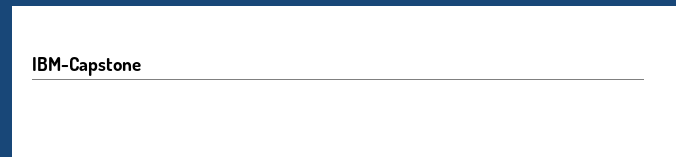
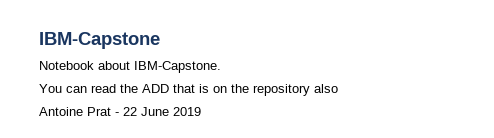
(141, 66) none -> [39,61,221,73] [39,84,338,96] [39,107,201,116] // Notebook about IBM-Capstone. // You can read the ADD that is on the repository also // Antoine Prat - 22 June 2019

